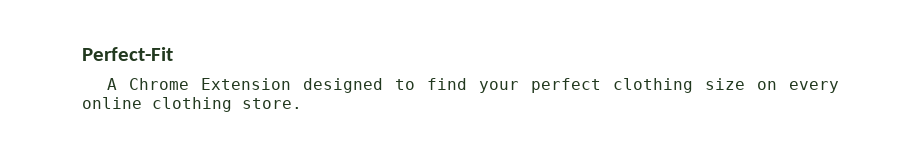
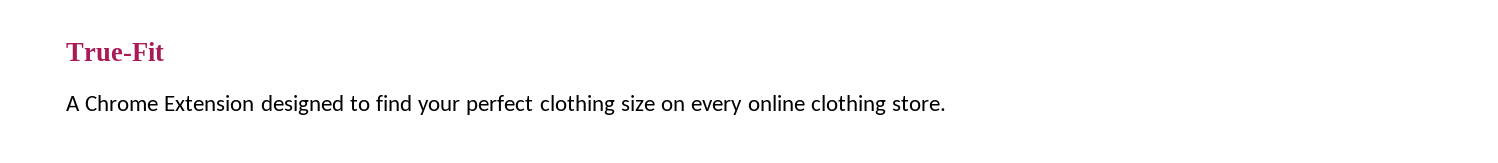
[82,47,173,61] Perfect-Fit -> [66,42,164,61] True-Fit

